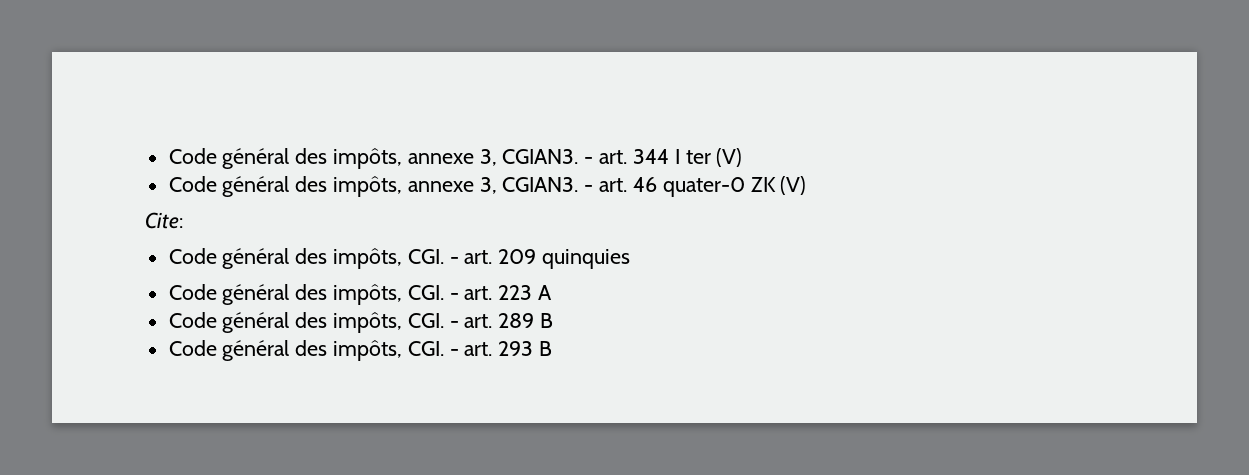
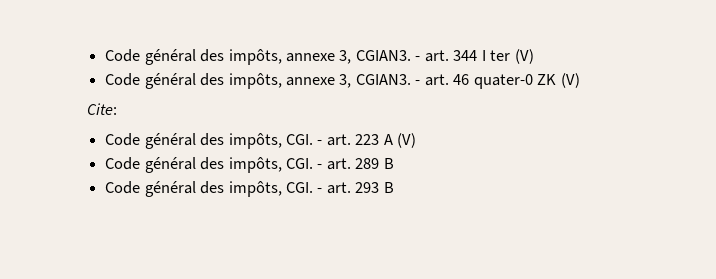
[168,248,631,269] // Code général des impôts, CGI. - art. 209 quinquies -> (117, 109) none
(553, 292) none -> [397,133,417,148] (V)

